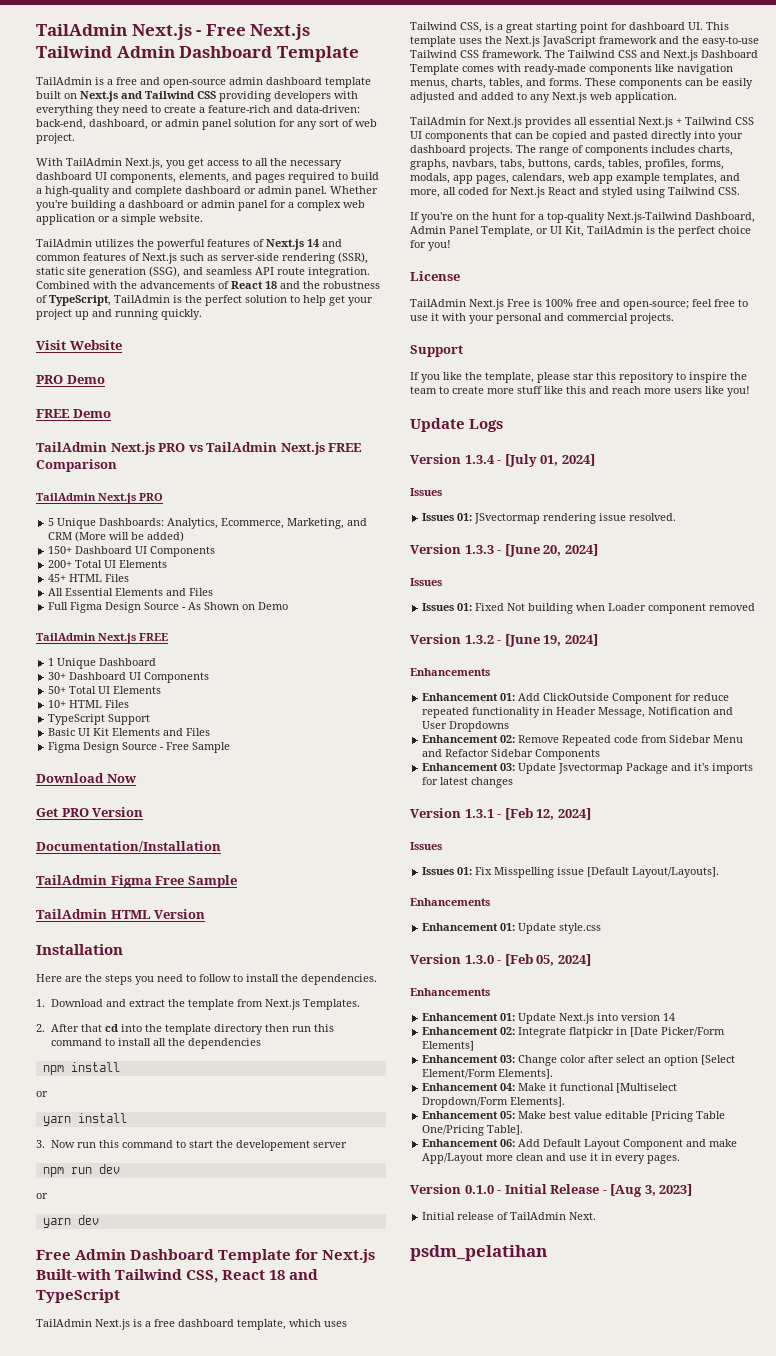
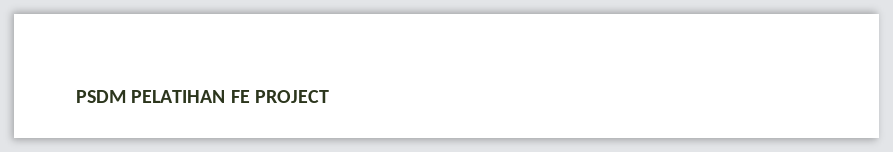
[36,24,311,40] [36,46,359,62] [36,77,371,88] [36,91,358,102] [36,105,360,116] [36,119,377,130] [36,133,75,144] [36,158,342,169] [36,172,379,183] [36,186,378,197] [36,200,365,211] [36,214,203,225] [36,239,342,250] [36,252,368,264] [36,266,370,278] [36,281,380,289] [36,295,373,306] [36,309,202,320] [36,340,122,350] [36,375,105,384] [36,409,111,418] [36,442,363,455] [36,459,117,472] [36,493,163,504] [48,518,368,529] [48,531,185,542] [48,546,216,557] [48,560,168,568] [48,574,130,582] [48,588,214,596] [48,602,289,613] [36,633,168,644] [48,658,157,669] [48,672,210,683] [48,686,162,694] [48,700,130,708] [48,714,151,725] [48,728,211,736] [48,742,231,753] [36,773,137,783] [36,807,144,817] [36,841,221,852] [36,875,237,888] [36,909,206,919] [36,944,123,955] [36,974,377,985] [36,999,360,1010] [36,1024,334,1035] [50,1038,261,1049] [42,1062,120,1075] [36,1091,48,1097] [42,1113,127,1126] [36,1140,347,1151] [42,1164,120,1177] [36,1193,48,1199] [42,1215,99,1228] [36,1249,376,1263] [36,1269,319,1283] [36,1289,120,1303] [36,1319,347,1330] [410,22,729,33] [410,36,759,47] [410,50,758,61] [410,64,733,75] [410,78,753,89] [410,92,677,103] [410,117,754,128] [410,131,743,142] [410,145,733,156] [410,159,724,170] [410,173,740,184] [410,187,740,198] [410,212,755,223] [410,226,751,237] [410,240,451,251] [410,271,460,281] [410,299,748,310] [410,313,674,324] [410,345,463,357] [410,372,747,383] [410,386,750,397] [410,418,504,432] [410,454,595,467] [410,488,442,496] [422,513,677,524] [410,544,598,557] [410,578,442,586] [422,603,756,614] [410,634,598,647] [410,668,490,676] [422,693,730,704] [422,707,734,718] [422,721,510,732] [422,735,744,746] [422,749,601,760] [422,763,754,774] [422,777,514,788] [410,808,591,820] [410,842,442,850] [422,867,720,878] [410,898,490,906] [422,923,602,934] [410,954,591,966] [410,988,490,996] [422,1013,676,1024] [422,1027,726,1038] [422,1041,475,1051] [422,1055,736,1066] [422,1069,554,1079] [422,1083,678,1093] [422,1097,566,1108] [422,1111,726,1122] [422,1125,524,1136] [422,1139,738,1150] [422,1153,681,1164] [410,1184,693,1197] [422,1212,597,1220] [410,1245,547,1261] TailAdmin Next.js - Free Next.js Tailwind Admin Dashboard Template // TailAdmin is a free and open-source admin dashboard template built on Next.js and Tailwind CSS providing developers with everything they need to create a feature-rich and data-driven: back-end, dashboard, or admin panel solution for any sort of web project. // With TailAdmin Next.js, you get access to all the necessary dashboard UI components, elements, and pages required to build a high-quality and complete dashboard or admin panel. Whether you're building a dashboard or admin panel for a complex web application or a simple website. // TailAdmin utilizes the powerful features of Next.js 14 and common features of Next.js such as server-side rendering (SSR), static site generation (SSG), and seamless API route integration. Combined with the advancements of React 18 and the robustness of TypeScript, TailAdmin is the perfect solution to help get your project up and running quickly. // Visit Website // PRO Demo // FREE Demo // TailAdmin Next.js PRO vs TailAdmin Next.js FREE Comparison // TailAdmin Next.js PRO // 5 Unique Dashboards: Analytics, Ecommerce, Marketing, and CRM (More will be added) // 150+ Dashboard UI Components // 200+ Total UI Elements // 45+ HTML Files // All Essential Elements and Files // Full Figma Design Source - As Shown on Demo // TailAdmin Next.js FREE // 1 Unique Dashboard // 30+ Dashboard UI Components // 50+ Total UI Elements // 10+ HTML Files // TypeScript Support // Basic UI Kit Elements and Files // Figma Design Source - Free Sample // Download Now // Get PRO Version // Documentation/Installation // TailAdmin Figma Free Sample // TailAdmin HTML Version // Installation // Here are the steps you need to follow to install the dependencies. // 1. Download and extract the template from Next.js Templates. // 2. After that cd into the template directory then run this command to install all the dependencies // npm install // or // yarn install // 3. Now run this command to start the developement server // npm run dev // or // yarn dev // Free Admin Dashboard Template for Next.js Built-with Tailwind CSS, React 18 and TypeScript // TailAdmin Next.js is a free dashboard template, which uses Tailwind CSS, is a great starting point for dashboard UI. This template uses the Next.js JavaScript framework and the easy-to-use Tailwind CSS framework. The Tailwind CSS and Next.js Dashboard Template comes with ready-made components like navigation menus, charts, tables, and forms. These components can be easily adjusted and added to any Next.js web application. // TailAdmin for Next.js provides all essential Next.js + Tailwind CSS UI components that can be copied and pasted directly into your dashboard projects. The range of components includes charts, graphs, navbars, tabs, buttons, cards, tables, profiles, forms, modals, app pages, calendars, web app example templates, and more, all coded for Next.js React and styled using Tailwind CSS. // If you're on the hunt for a top-quality Next.js-Tailwind Dashboard, Admin Panel Template, or UI Kit, TailAdmin is the perfect choice for you! // License // TailAdmin Next.js Free is 100% free and open-source; feel free to use it with your personal and commercial projects. // Support // If you like the template, please star this repository to inspire the team to create more stuff like this and reach more users like you! // Update Logs // Version 1.3.4 - [July 01, 2024] // Issues // Issues 01: JSvectormap rendering issue resolved. // Version 1.3.3 - [June 20, 2024] // Issues // Issues 01: Fixed Not building when Loader component removed // Version 1.3.2 - [June 19, 2024] // Enhancements // Enhancement 01: Add ClickOutside Component for reduce repeated functionality in Header Message, Notification and User Dropdowns // Enhancement 02: Remove Repeated code from Sidebar Menu and Refactor Sidebar Components // Enhancement 03: Update Jsvectormap Package and it's imports for latest changes // Version 1.3.1 - [Feb 12, 2024] // Issues // Issues 01: Fix Misspelling issue [Default Layout/Layouts]. // Enhancements // Enhancement 01: Update style.css // Version 1.3.0 - [Feb 05, 2024] // Enhancements // Enhancement 01: Update Next.js into version 14 // Enhancement 02: Integrate flatpickr in [Date Picker/Form Elements] // Enhancement 03: Change color after select an option [Select Element/Form Elements]. // Enhancement 04: Make it functional [Multiselect Dropdown/Form Elements]. // Enhancement 05: Make best value editable [Pricing Table One/Pricing Table]. // Enhancement 06: Add Default Layout Component and make App/Layout more clean and use it in every pages. // Version 0.1.0 - Initial Release - [Aug 3, 2023] // Initial release of TailAdmin Next. // psdm_pelatihan -> [76,90,329,103] PSDM PELATIHAN FE PROJECT

